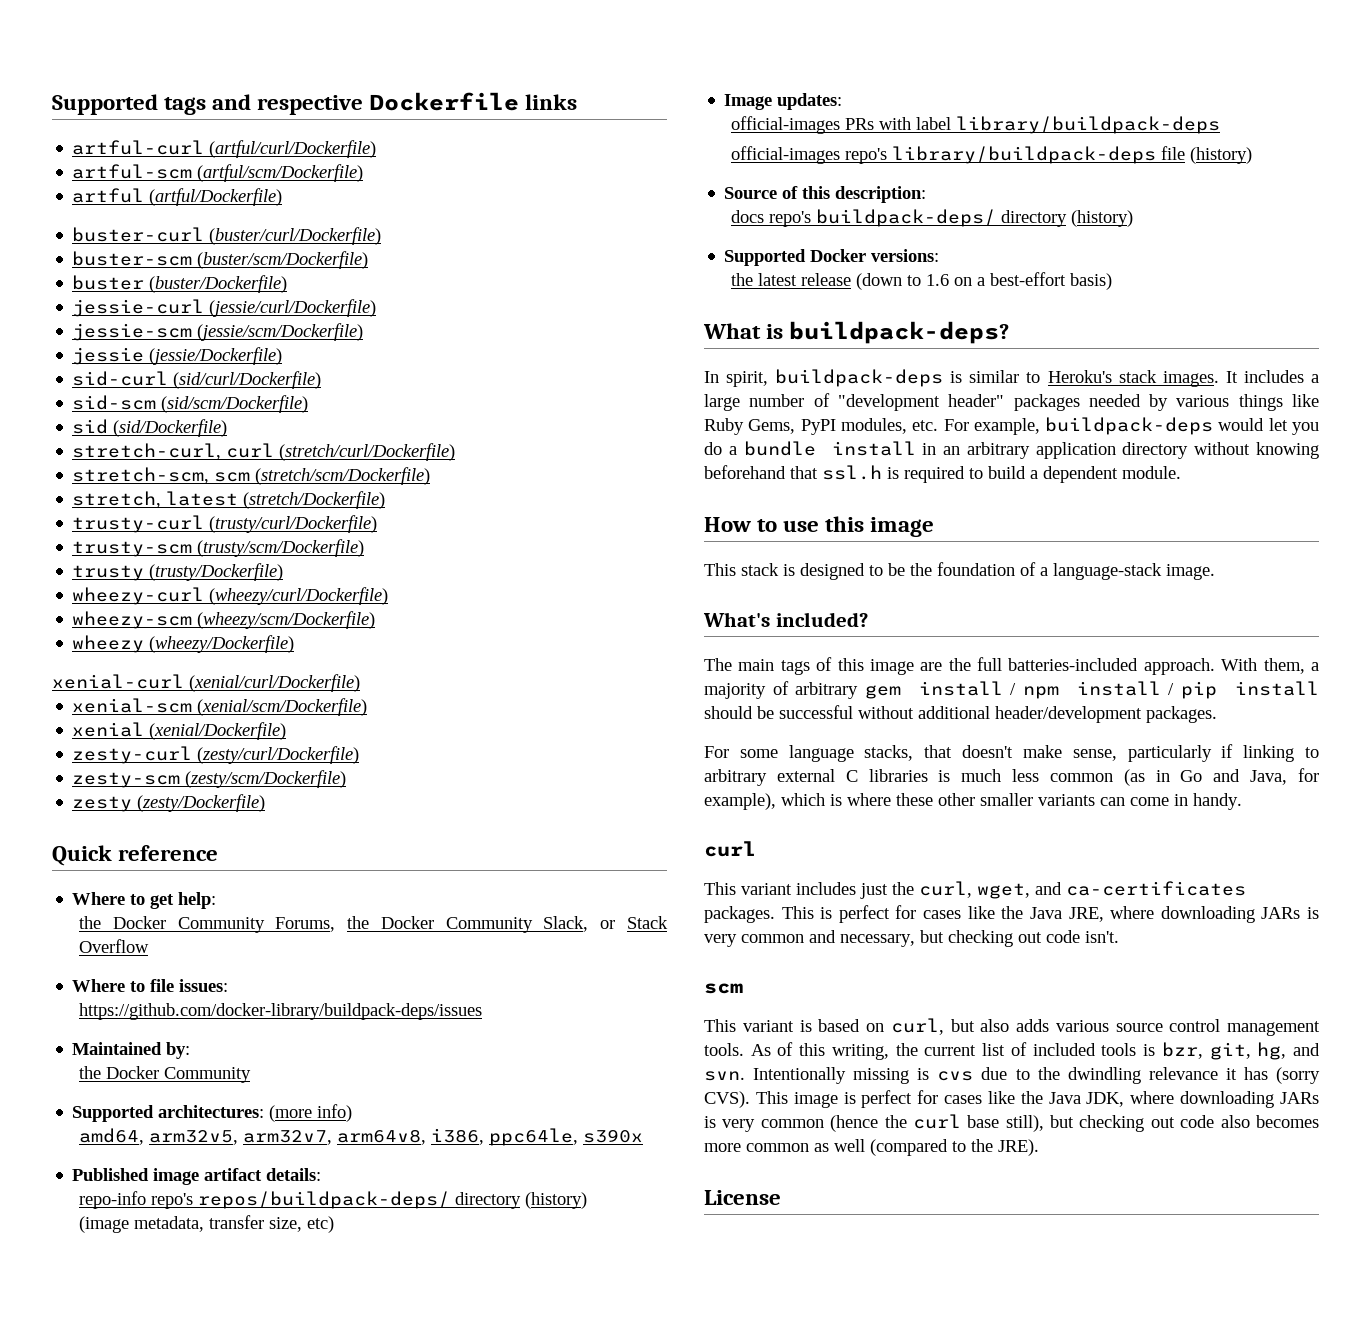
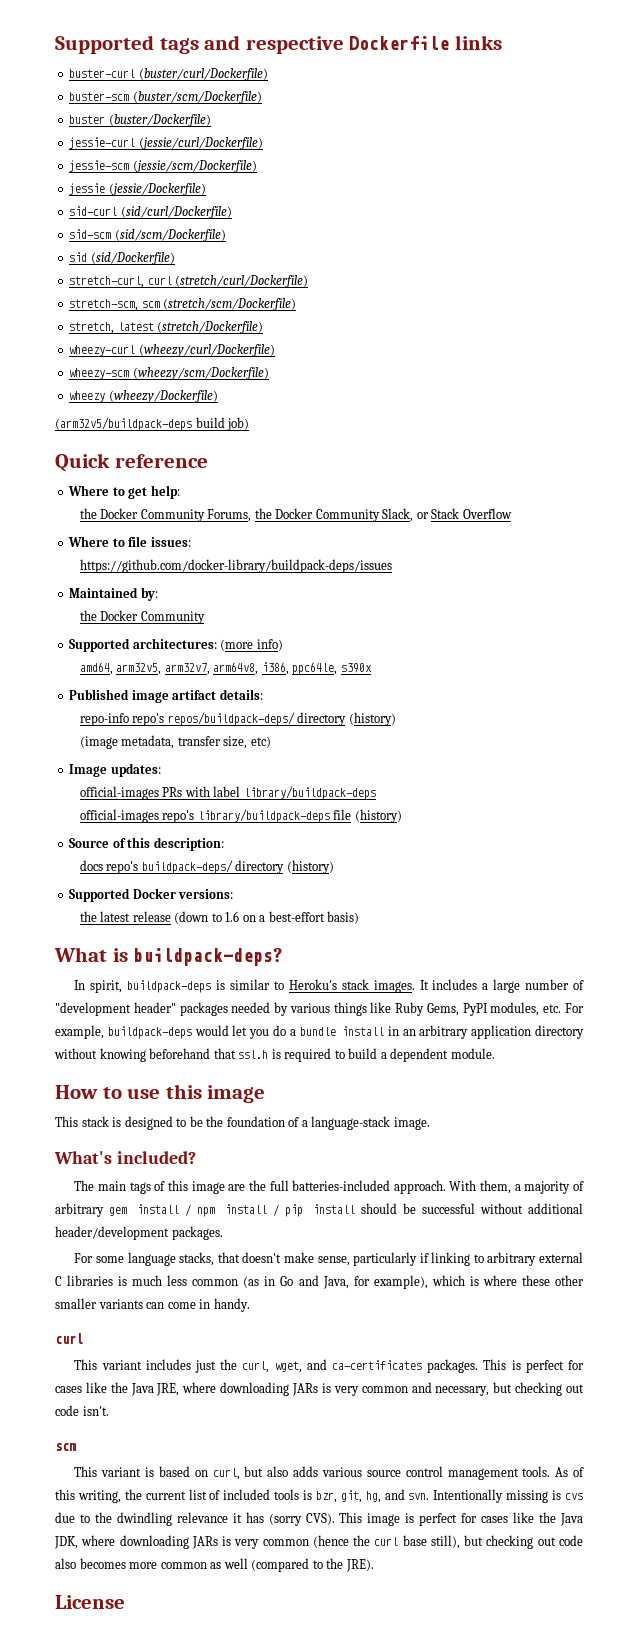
[72,140,377,158] [72,164,364,182] [72,188,283,206] // artful-curl (artful/curl/Dockerfile) // artful-scm (artful/scm/Dockerfile) // artful (artful/Dockerfile) -> (502, 42) none
[72,515,378,533] [72,539,365,557] [72,563,284,581] // trusty-curl (trusty/curl/Dockerfile) // trusty-scm (trusty/scm/Dockerfile) // trusty (trusty/Dockerfile) -> (264, 327) none
[52,674,360,692] [72,698,368,716] [72,722,287,740] [72,746,360,764] [72,770,347,788] [72,794,266,812] xenial-curl (xenial/curl/Dockerfile) // xenial-scm (xenial/scm/Dockerfile) // xenial (xenial/Dockerfile) // zesty-curl (zesty/curl/Dockerfile) // zesty-scm (zesty/scm/Dockerfile) // zesty (zesty/Dockerfile) -> [55,417,250,431] (arm32v5/buildpack-deps build job)

